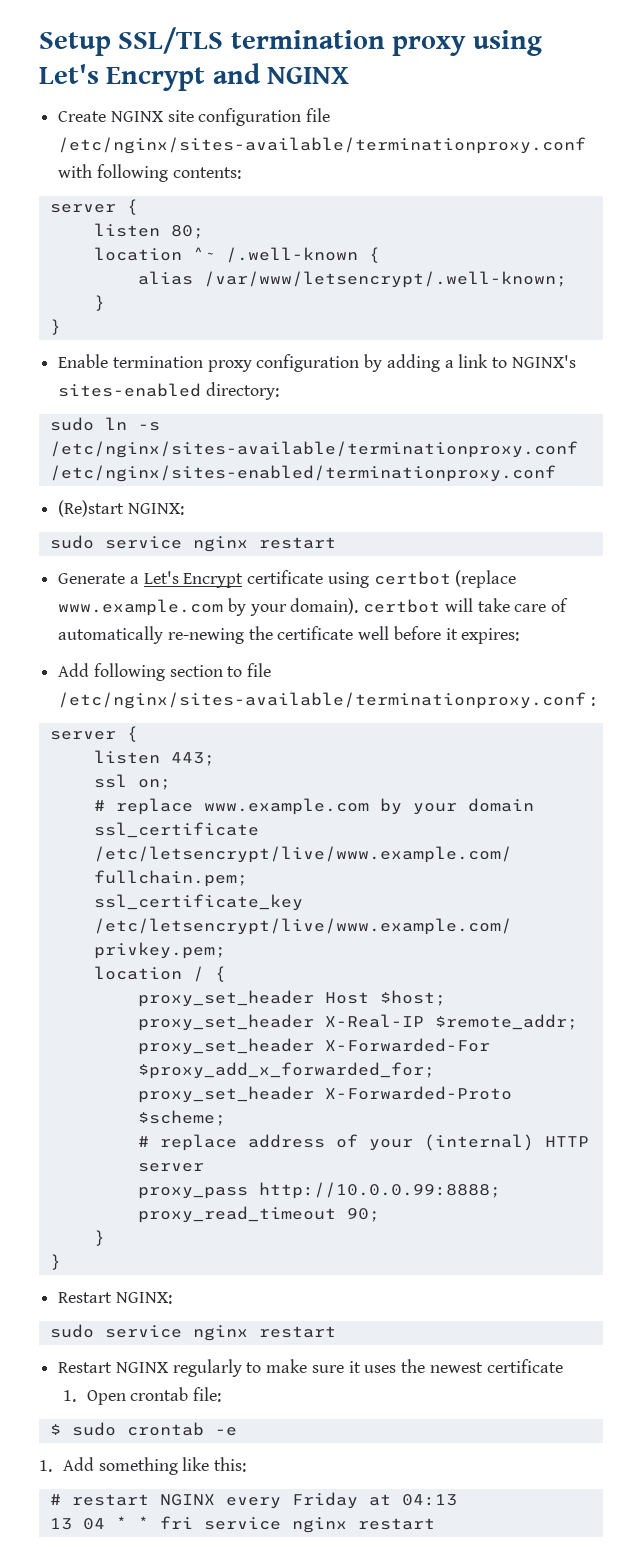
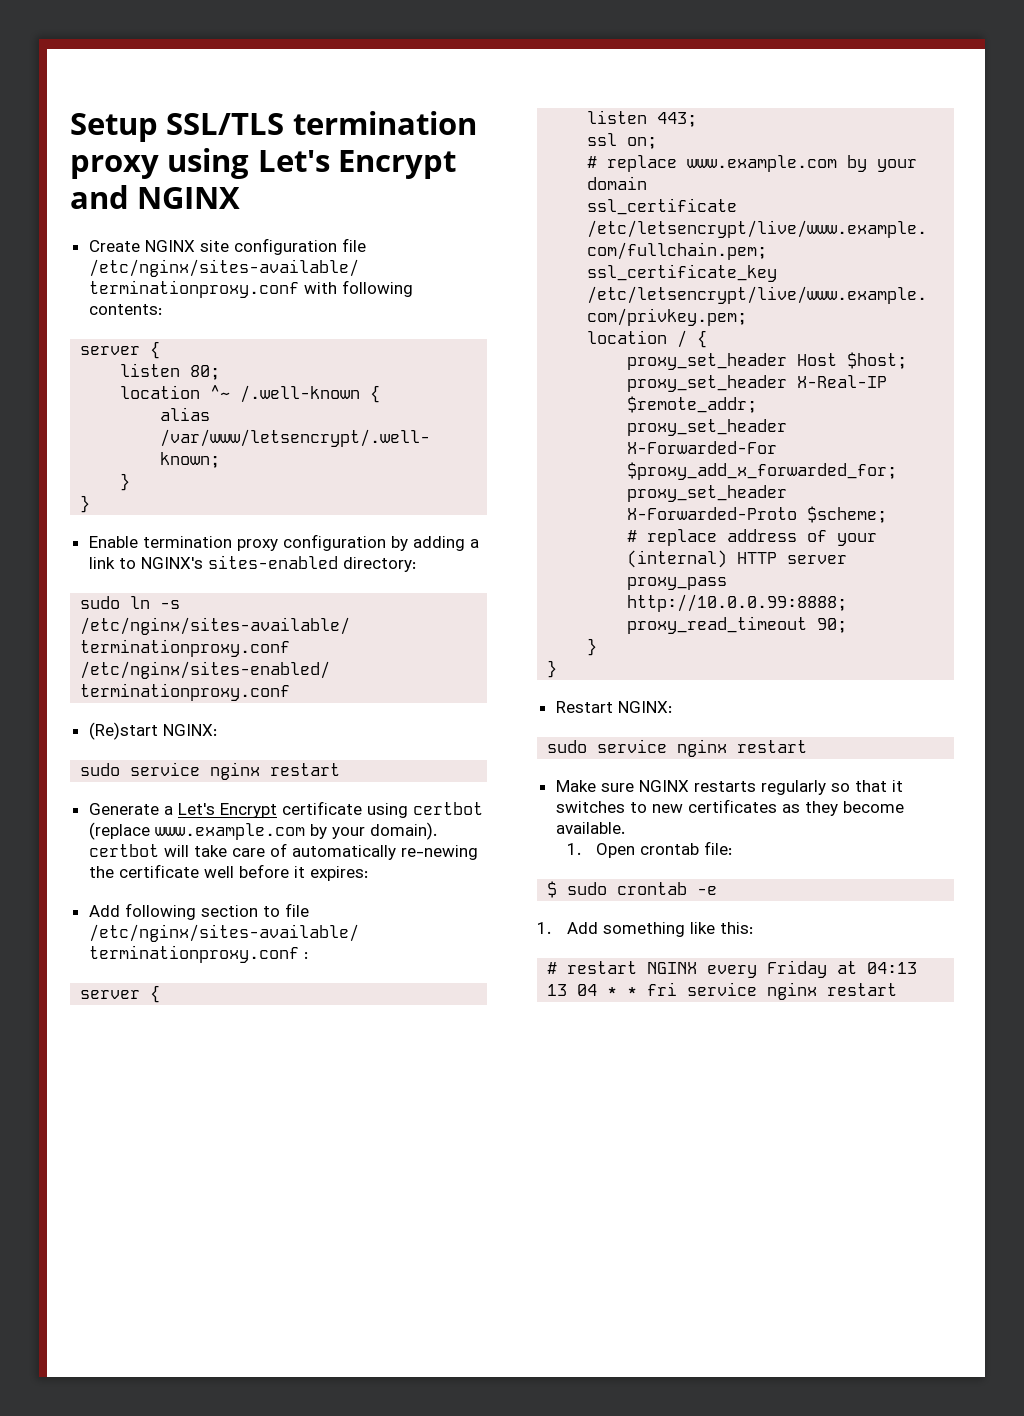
[58,1359,563,1377] Restart NGINX regularly to make sure it uses the newest certificate -> [555,780,903,795] [555,799,904,816] [555,822,625,834] Make sure NGINX restarts regularly so that it switches to new certificates as they become available.

